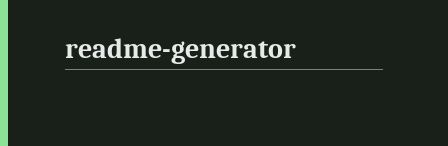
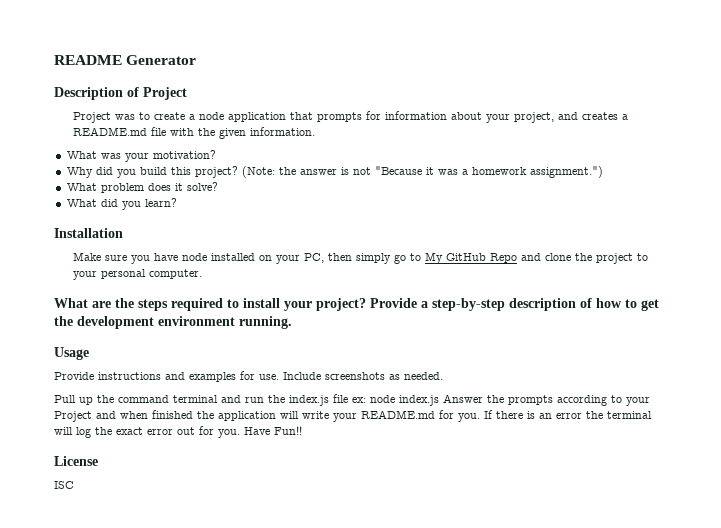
[65,38,296,64] readme-generator -> [54,55,197,65] [54,87,187,100] [72,111,628,123] [72,127,315,139] [66,150,216,162] [66,166,603,178] [66,182,218,193] [66,198,177,210] [54,228,123,238] [72,252,648,264] [72,269,202,280] [54,298,659,311] [54,316,292,329] [54,347,89,360] [54,371,443,382] [54,394,650,406] [54,410,652,422] [54,426,302,438] [54,456,98,466] [54,481,74,489] README Generator // Description of Project // Project was to create a node application that prompts for information about your project, and creates a README.md file with the given information. // What was your motivation? // Why did you build this project? (Note: the answer is not "Because it was a homework assignment.") // What problem does it solve? // What did you learn? // Installation // Make sure you have node installed on your PC, then simply go to My GitHub Repo and clone the project to your personal computer. // What are the steps required to install your project? Provide a step-by-step description of how to get the development environment running. // Usage // Provide instructions and examples for use. Include screenshots as needed. // Pull up the command terminal and run the index.js file ex: node index.js Answer the prompts according to your Project and when finished the application will write your README.md for you. If there is an error the terminal will log the exact error out for you. Have Fun!! // License // ISC

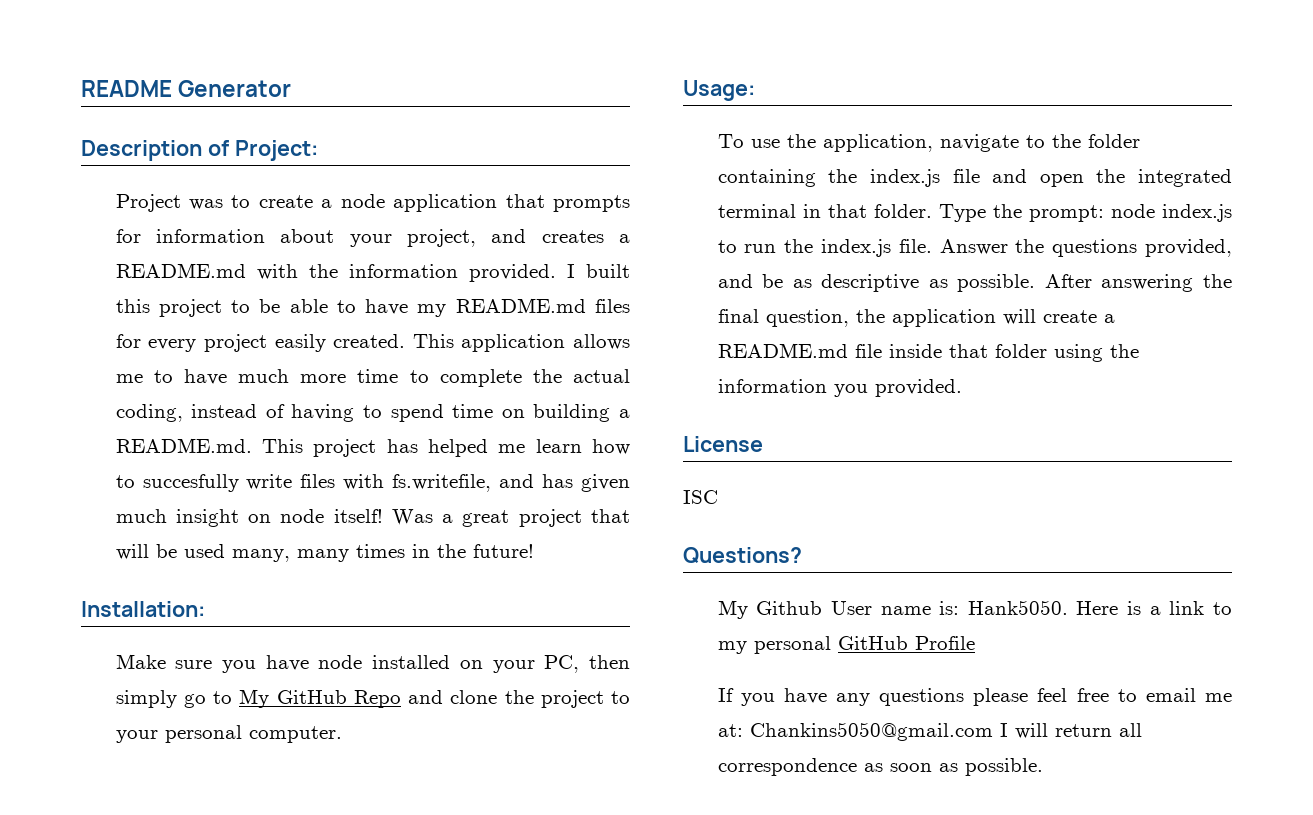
[143,87,187,100] Project -> [234,140,318,161] Project:
[150,127,166,136] file -> (246, 270) none
[218,127,315,139] [66,150,216,162] [66,166,603,178] [66,182,218,193] [66,198,177,210] [54,228,123,238] given information. // What was your motivation? // Why did you build this project? (Note: the answer is not "Because it was a homework assignment.") // What problem does it solve? // What did you learn? // Installation -> [348,264,630,282] [115,298,630,317] [115,334,630,352] [115,369,630,387] [115,404,630,422] [115,438,630,457] [115,474,630,492] [115,509,630,527] [115,544,534,562] [81,601,205,617] information provided. I built this project to be able to have my README.md files for every project easily created. This application allows me to have much more time to complete the actual coding, instead of having to spend time on building a README.md. This project has helped me learn how to succesfully write files with fs.writefile, and has given much insight on node itself! Was a great project that will be used many, many times in the future! // Installation:
[54,298,659,311] [54,316,292,329] [54,347,89,360] [54,371,443,382] [54,394,650,406] [54,410,652,422] [54,426,302,438] [54,456,98,466] [54,481,74,489] What are the steps required to install your project? Provide a step-by-step description of how to get the development environment running. // Usage // Provide instructions and examples for use. Include screenshots as needed. // Pull up the command terminal and run the index.js file ex: node index.js Answer the prompts according to your Project and when finished the application will write your README.md for you. If there is an error the terminal will log the exact error out for you. Have Fun!! // License // ISC -> [683,80,755,101] [717,134,1140,152] [717,169,1232,187] [717,204,1232,222] [717,239,1232,257] [717,274,1232,292] [717,309,1115,327] [717,343,1139,362] [717,379,962,397] [683,436,763,452] [683,490,718,504] [683,547,802,564] [717,600,1232,619] [717,636,975,654] [717,688,1232,706] [717,722,1142,741] [717,758,1043,776] Usage: // To use the application, navigate to the folder containing the index.js file and open the integrated terminal in that folder. Type the prompt: node index.js to run the index.js file. Answer the questions provided, and be as descriptive as possible. After answering the final question, the application will create a README.md file inside that folder using the information you provided. // License // ISC // Questions? // My Github User name is: Hank5050. Here is a link to my personal GitHub Profile // If you have any questions please feel free to email me at: Chankins5050@gmail.com I will return all correspondence as soon as possible.

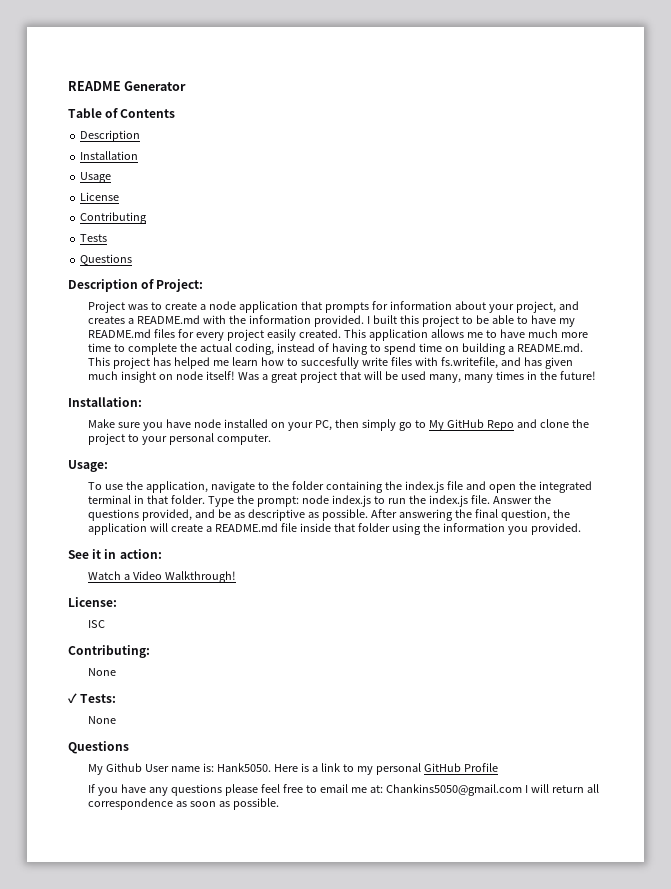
(292, 88) none -> [68,108,176,118] [80,130,141,142] [80,151,139,160] [80,172,112,183] [80,192,120,201] [80,212,148,224] [80,234,108,242] [80,254,133,265] // Table of Contents // Description // Installation // Usage // License // Contributing // Tests // Questions
[683,436,763,452] [683,490,718,504] [683,547,802,564] License // ISC // Questions? -> [68,549,162,559] [88,571,237,583] [68,597,117,607] [88,620,106,628] [68,645,150,658] [88,668,117,676] [68,693,117,703] [88,716,117,724] [68,741,129,754] See it in action: // Watch a Video Walkthrough! // License: // ISC // Contributing: // None // ✓ Tests: // None // Questions

